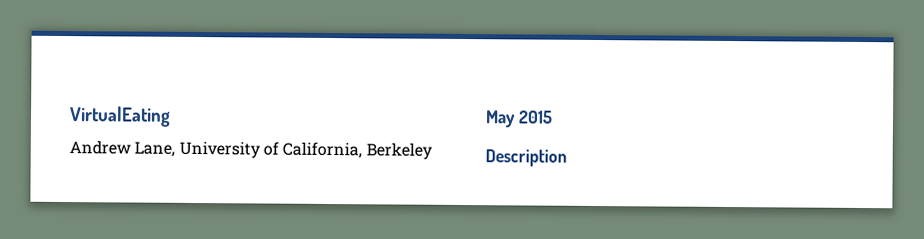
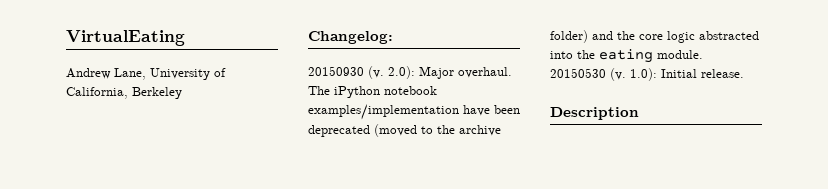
[485,110,553,128] May 2015 -> [308,31,393,44] [308,66,512,79] [308,86,437,98] [308,104,520,120] [308,124,501,137] [550,30,759,43] [550,49,703,63] [550,68,744,81] Changelog: // 20150930 (v. 2.0): Major overhaul. The iPython notebook examples/implementation have been deprecated (moved to the archive folder) and the core logic abstracted into the eating module. 20150530 (v. 1.0): Initial release.

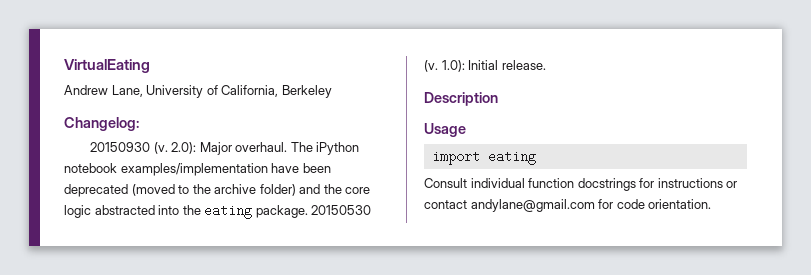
[657,50,703,59] module. -> [255,205,308,218] package.
(639, 113) none -> [424,123,466,137] [431,150,536,165] [424,178,738,191] [424,199,712,212] // Usage // import eating // Consult individual function docstrings for instructions or contact andylane@gmail.com for code orientation.

